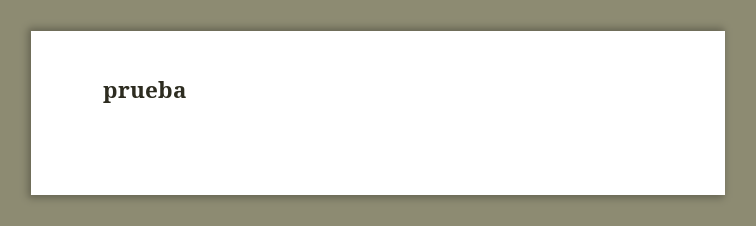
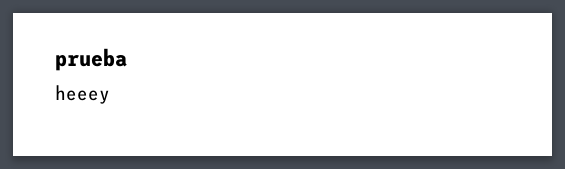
(186, 92) none -> [55,85,110,104] // heeey

